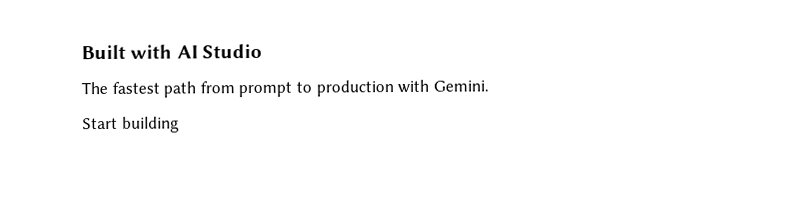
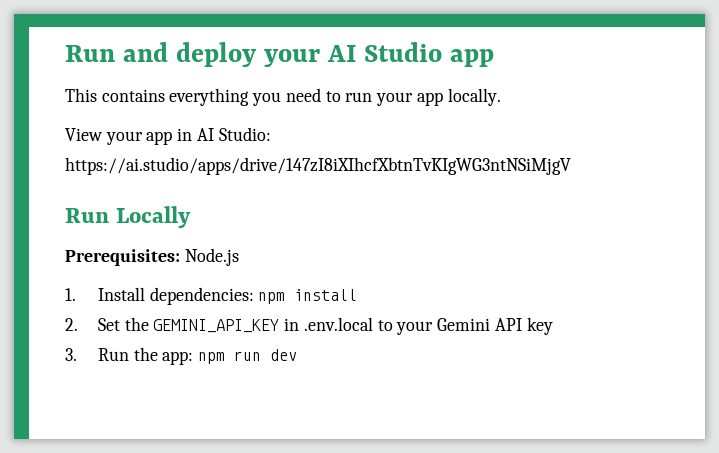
[81,43,262,60] [81,79,489,98] [82,116,180,133] Built with AI Studio // The fastest path from prompt to production with Gemini. // Start building -> [65,42,494,67] [65,88,501,106] [65,127,271,145] [65,157,571,175] [65,206,192,228] [65,248,239,266] [65,287,358,305] [65,317,553,335] [65,347,298,365] Run and deploy your AI Studio app // This contains everything you need to run your app locally. // View your app in AI Studio: https://ai.studio/apps/drive/147zI8iXIhcfXbtnTvKIgWG3ntNSiMjgV // Run Locally // Prerequisites: Node.js // 1. Install dependencies: npm install // 2. Set the GEMINI_API_KEY in .env.local to your Gemini API key // 3. Run the app: npm run dev

